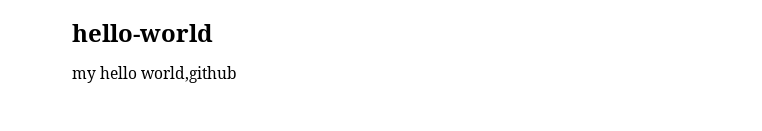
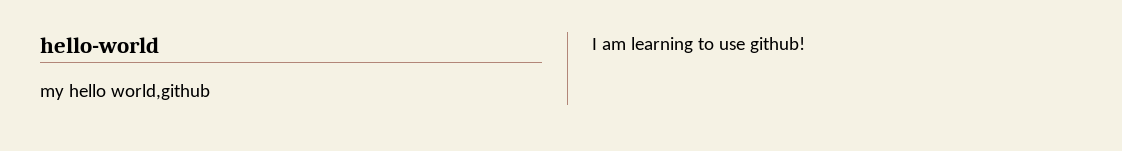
(238, 74) none -> [592,37,805,53] // I am learning to use github!

